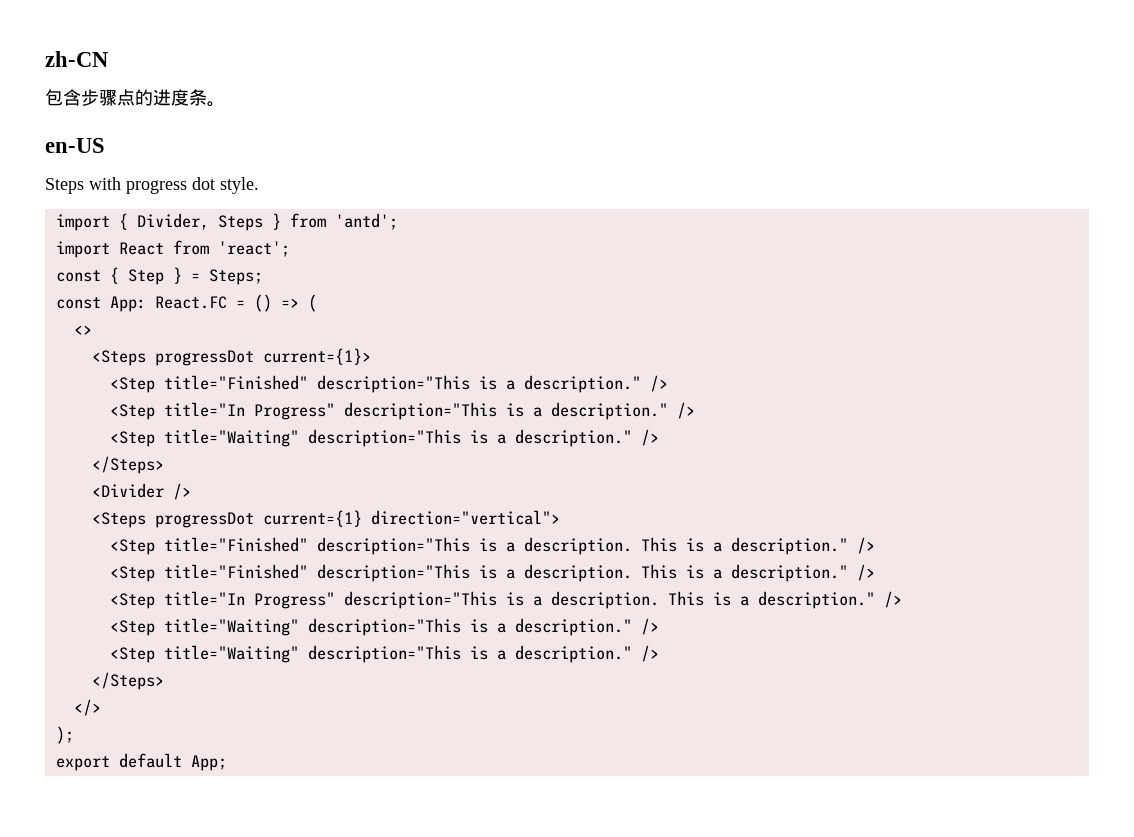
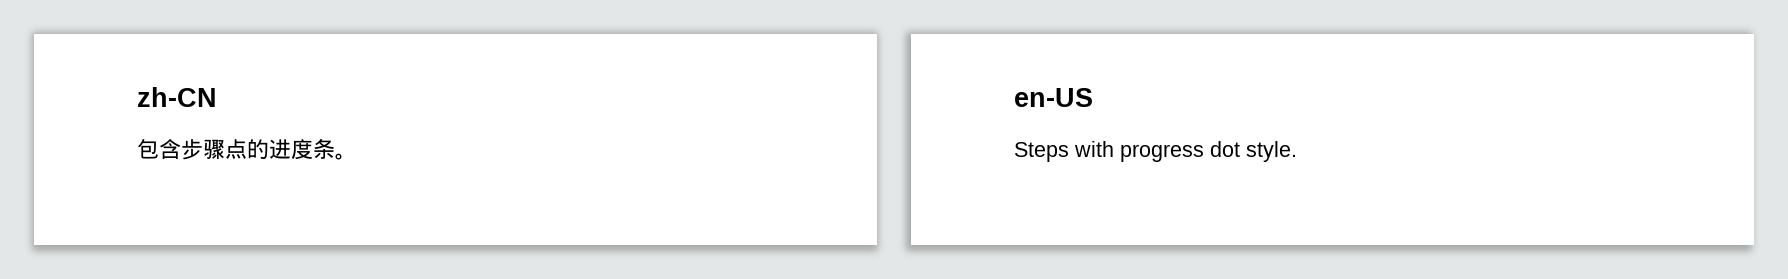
[55,213,398,231] [55,240,290,258] [55,267,263,285] [55,294,317,312] [73,325,92,335] [91,348,371,366] [109,375,668,393] [109,402,695,420] [109,429,659,447] [91,456,164,474] [91,483,191,500] [91,510,560,528] [109,537,875,555] [109,564,875,582] [109,591,902,609] [109,618,659,636] [109,645,659,663] [91,672,164,690] [73,699,101,716] [55,726,74,744] [55,753,227,771] // import { Divider, Steps } from 'antd'; // import React from 'react'; // const { Step } = Steps; // const App: React.FC = () => ( // <> // <Steps progressDot current={1}> // <Step title="Finished" description="This is a description." /> // <Step title="In Progress" description="This is a description." /> // <Step title="Waiting" description="This is a description." /> // </Steps> // <Divider /> // <Steps progressDot current={1} direction="vertical"> // <Step title="Finished" description="This is a description. This is a description." /> // <Step title="Finished" description="This is a description. This is a description." /> // <Step title="In Progress" description="This is a description. This is a description." /> // <Step title="Waiting" description="This is a description." /> // <Step title="Waiting" description="This is a description." /> // </Steps> // </> // ); // export default App; -> (1297, 151) none

